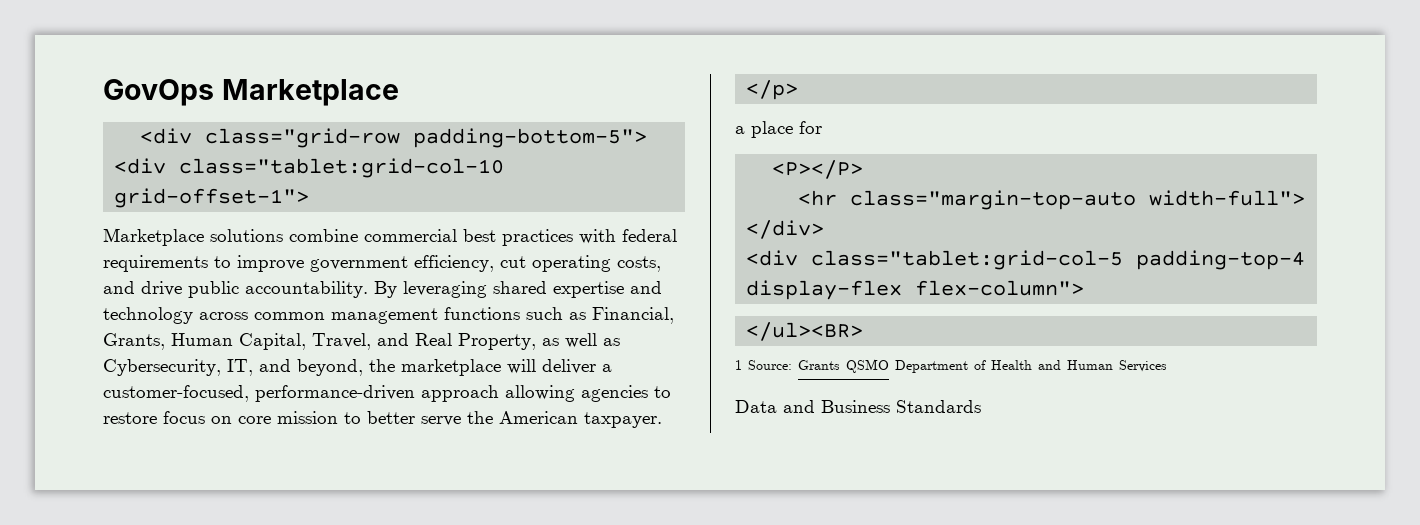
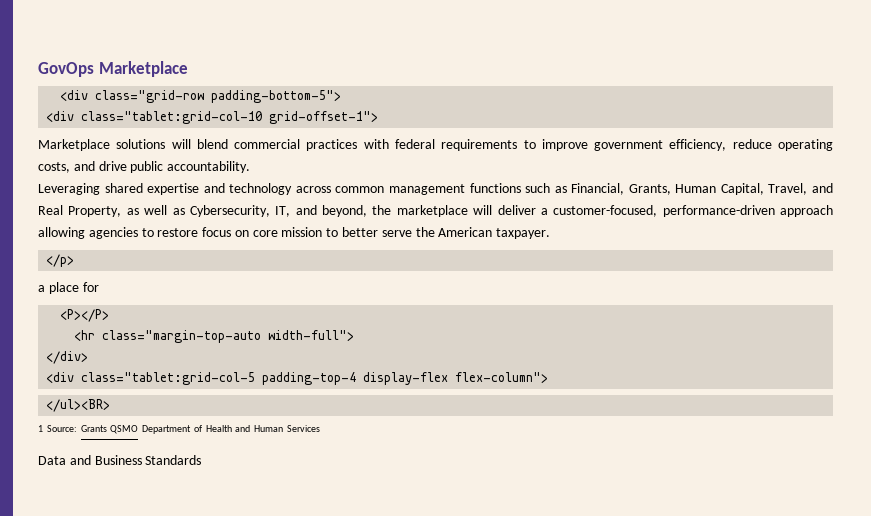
[289,229,496,242] combine commercial best -> [171,139,301,149] will blend commercial
[500,256,526,268] cut -> [732,139,772,149] reduce
[374,281,487,298] By leveraging -> [38,183,100,195] // Leveraging

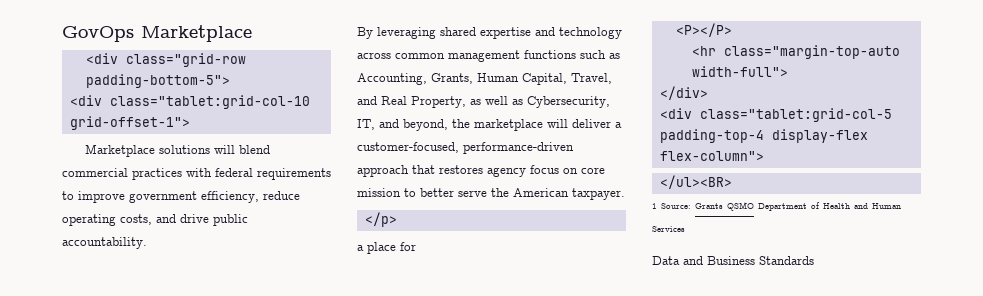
[38,183,100,195] Leveraging -> [357,27,436,39] By leveraging
[571,183,625,195] Financial, -> [357,73,427,85] Accounting,
[38,227,199,239] allowing agencies to restore -> [412,165,526,177] that restores agency

